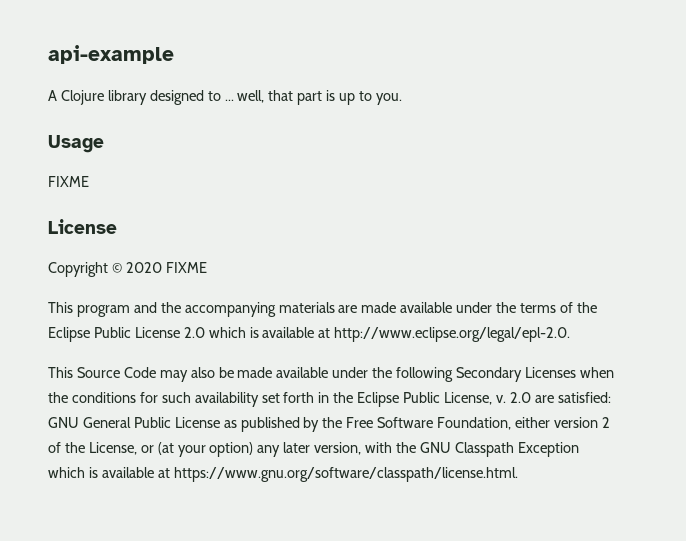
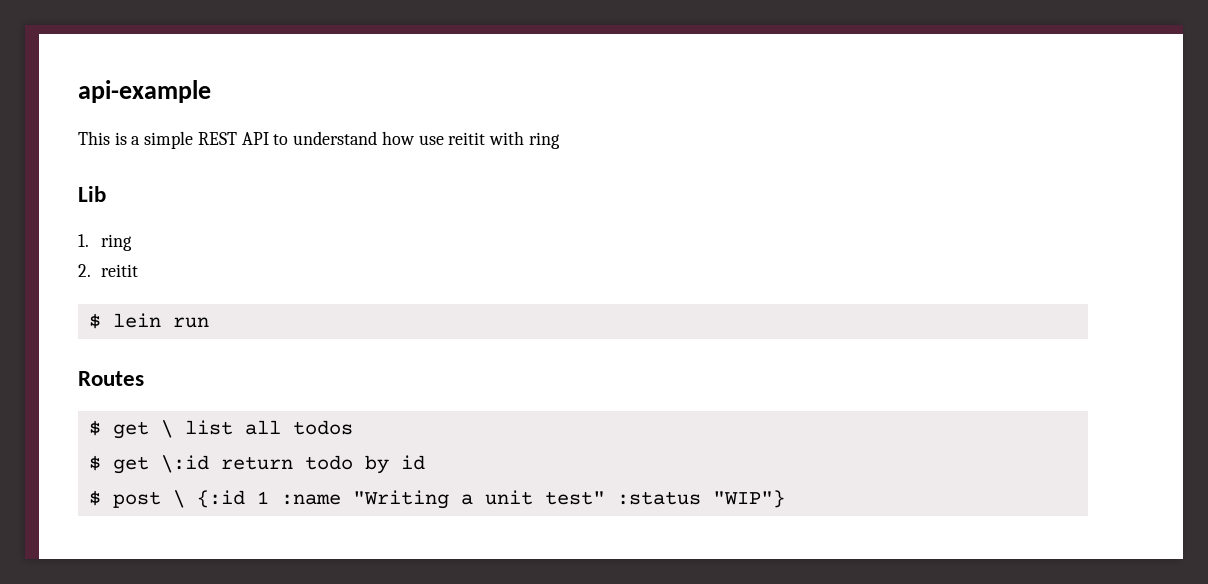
[48,90,402,105] [48,135,104,153] [48,176,89,187] [48,219,117,234] [48,262,207,277] [48,302,597,317] [48,327,571,342] [48,367,614,382] [48,392,611,407] [48,417,610,432] [48,442,579,457] [48,467,518,482] A Clojure library designed to ... well, that part is up to you. // Usage // FIXME // License // Copyright © 2020 FIXME // This program and the accompanying materials are made available under the terms of the Eclipse Public License 2.0 which is available at http://www.eclipse.org/legal/epl-2.0. // This Source Code may also be made available under the following Secondary Licenses when the conditions for such availability set forth in the Eclipse Public License, v. 2.0 are satisfied: GNU General Public License as published by the Free Software Foundation, either version 2 of the License, or (at your option) any later version, with the GNU Classpath Exception which is available at https://www.gnu.org/software/classpath/license.html. -> [78,131,560,149] [78,186,106,202] [78,234,132,251] [78,264,138,277] [88,313,209,329] [78,371,144,386] [88,420,353,439] [88,455,425,474] [88,490,785,509] This is a simple REST API to understand how use reitit with ring // Lib // 1. ring // 2. reitit // $ lein run // Routes // $ get \ list all todos // $ get \:id return todo by id // $ post \ {:id 1 :name "Writing a unit test" :status "WIP"}

